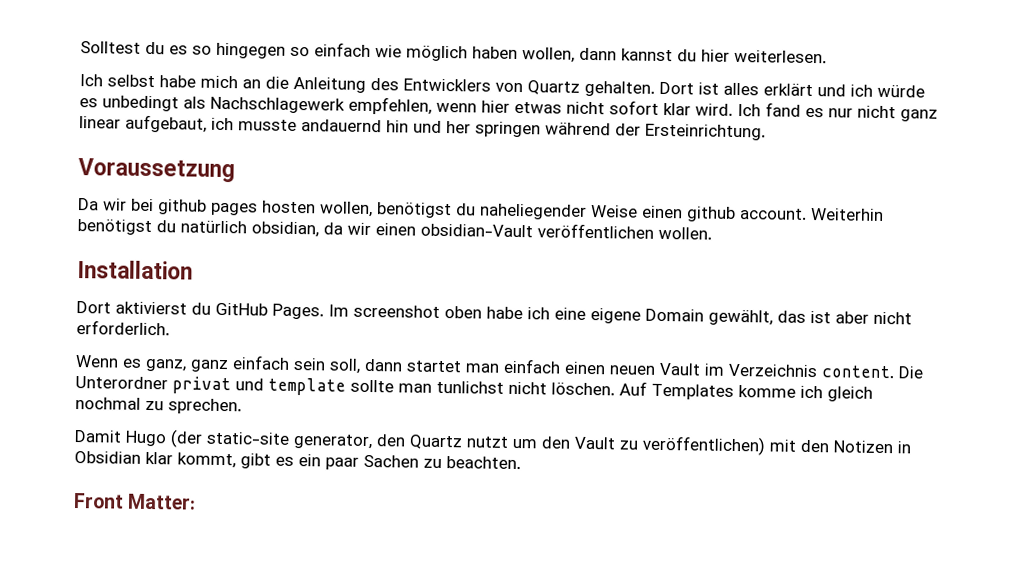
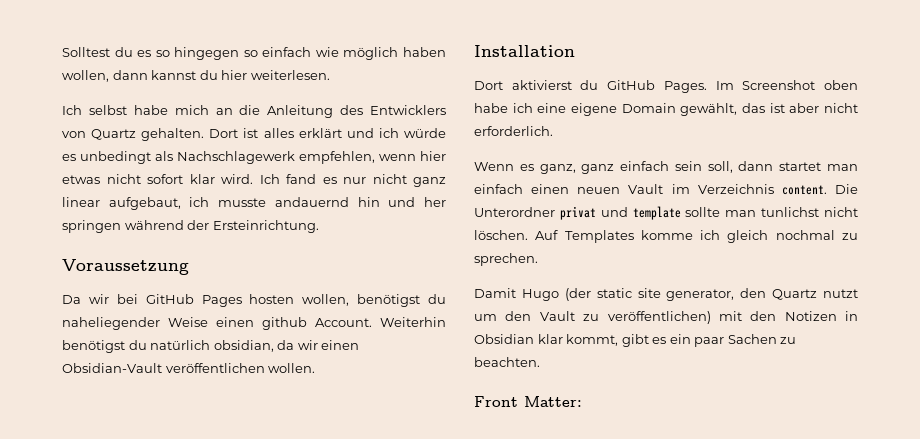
[157,199,258,216] github pages -> [145,294,242,307] GitHub Pages
[739,208,807,220] account. -> [315,318,372,327] Account.
[420,223,533,238] obsidian-Vault -> [62,363,162,373] Obsidian-Vault
[353,304,440,318] screenshot -> [742,80,816,90] Screenshot
[206,431,290,445] static-site -> [596,288,661,298] static site

